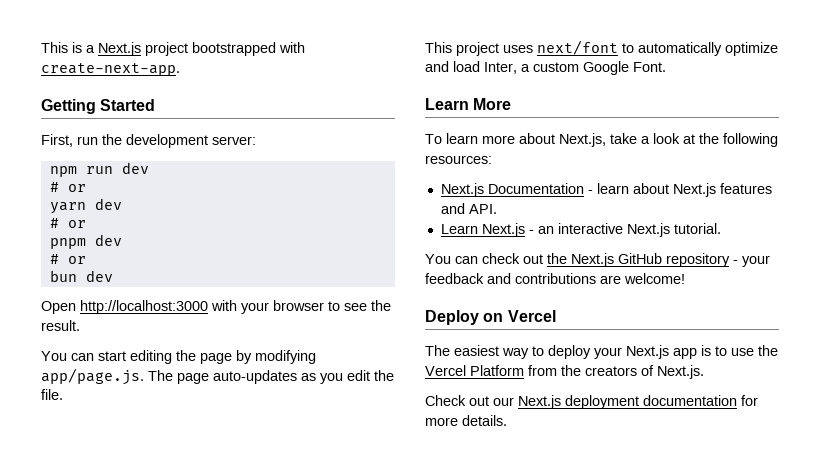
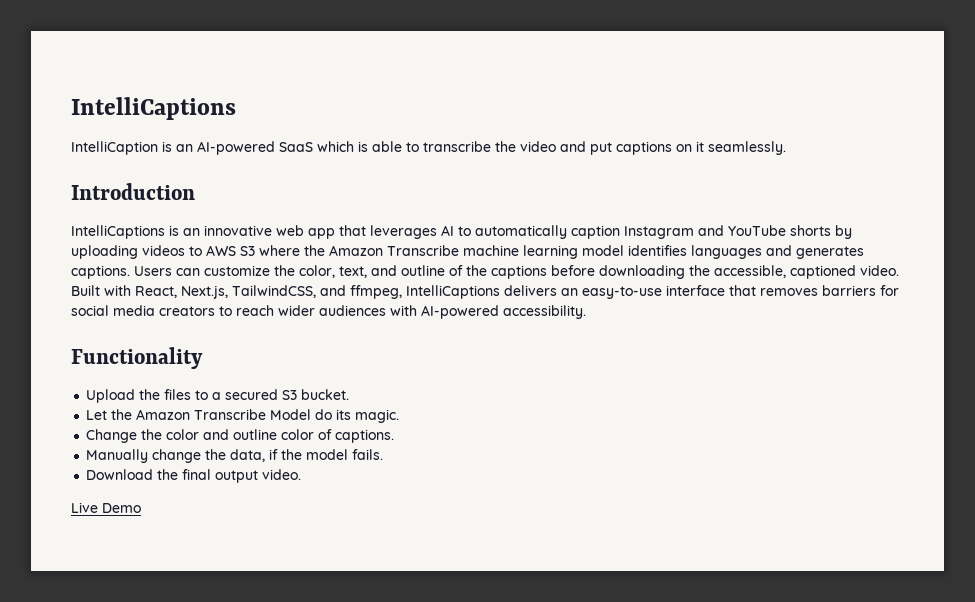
[41,42,305,56] [41,63,180,76] [41,99,156,114] [41,134,256,148] [49,162,149,177] [49,182,86,192] [49,198,122,214] [49,218,86,228] [49,234,122,249] [49,254,86,264] [49,270,113,282] [41,300,391,314] [41,320,80,331] [41,350,316,364] [41,368,394,385] [41,389,63,400] [425,40,778,56] [425,61,666,75] [425,98,512,110] [425,133,778,147] [425,155,492,164] [440,183,772,197] [440,203,497,214] [440,223,721,237] [425,253,770,267] [425,273,685,284] [425,310,556,325] [425,345,778,359] [425,365,704,379] [425,395,758,409] [425,415,507,426] This is a Next.js project bootstrapped with create-next-app. // Getting Started // First, run the development server: // npm run dev // # or // yarn dev // # or // pnpm dev // # or // bun dev // Open http://localhost:3000 with your browser to see the result. // You can start editing the page by modifying app/page.js. The page auto-updates as you edit the file. // This project uses next/font to automatically optimize and load Inter, a custom Google Font. // Learn More // To learn more about Next.js, take a look at the following resources: // Next.js Documentation - learn about Next.js features and API. // Learn Next.js - an interactive Next.js tutorial. // You can check out the Next.js GitHub repository - your feedback and contributions are welcome! // Deploy on Vercel // The easiest way to deploy your Next.js app is to use the Vercel Platform from the creators of Next.js. // Check out our Next.js deployment documentation for more details. -> [71,97,236,120] [71,141,786,155] [71,183,195,200] [71,225,852,239] [71,245,864,259] [71,265,899,279] [71,285,899,299] [71,305,586,319] [71,347,203,369] [86,389,350,403] [86,409,400,423] [86,429,395,443] [86,449,384,463] [86,469,302,483] [71,502,141,513] IntelliCaptions // IntelliCaption is an AI-powered SaaS which is able to transcribe the video and put captions on it seamlessly. // Introduction // IntelliCaptions is an innovative web app that leverages AI to automatically caption Instagram and YouTube shorts by uploading videos to AWS S3 where the Amazon Transcribe machine learning model identifies languages and generates captions. Users can customize the color, text, and outline of the captions before downloading the accessible, captioned video. Built with React, Next.js, TailwindCSS, and ffmpeg, IntelliCaptions delivers an easy-to-use interface that removes barriers for social media creators to reach wider audiences with AI-powered accessibility. // Functionality // Upload the files to a secured S3 bucket. // Let the Amazon Transcribe Model do its magic. // Change the color and outline color of captions. // Manually change the data, if the model fails. // Download the final output video. // Live Demo

